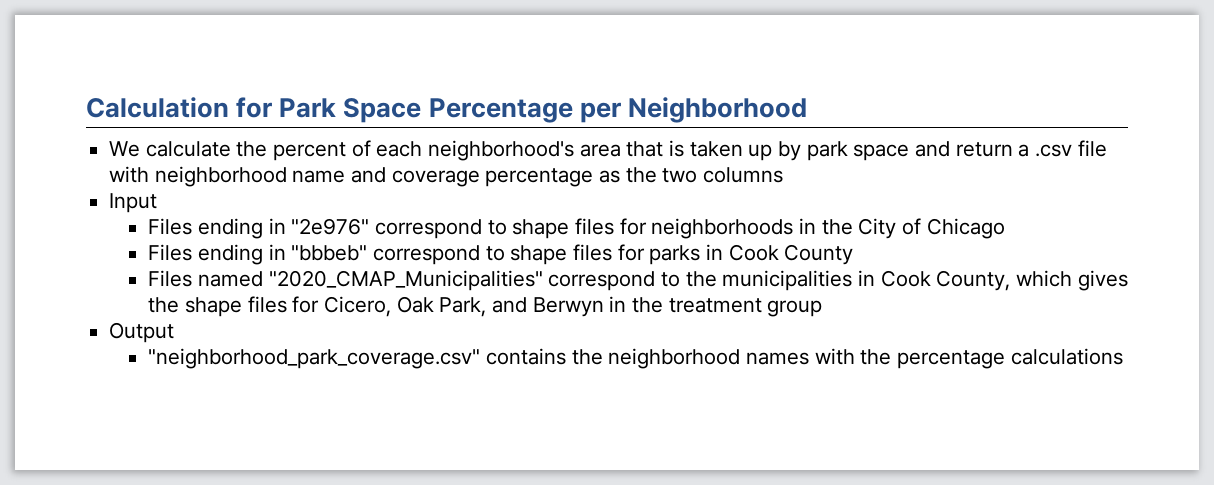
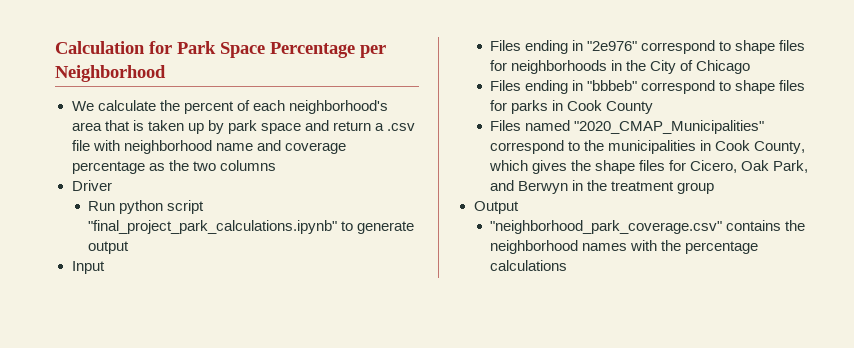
(784, 175) none -> [71,180,112,191] [88,200,205,214] [88,220,415,234] [88,241,130,254] // Driver // Run python script "final_project_park_calculations.ipynb" to generate output

